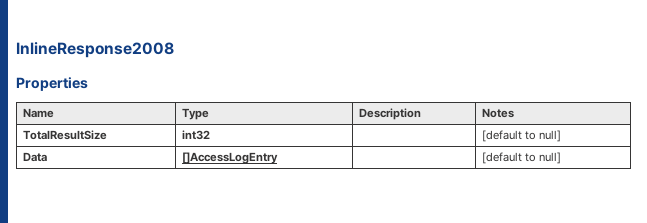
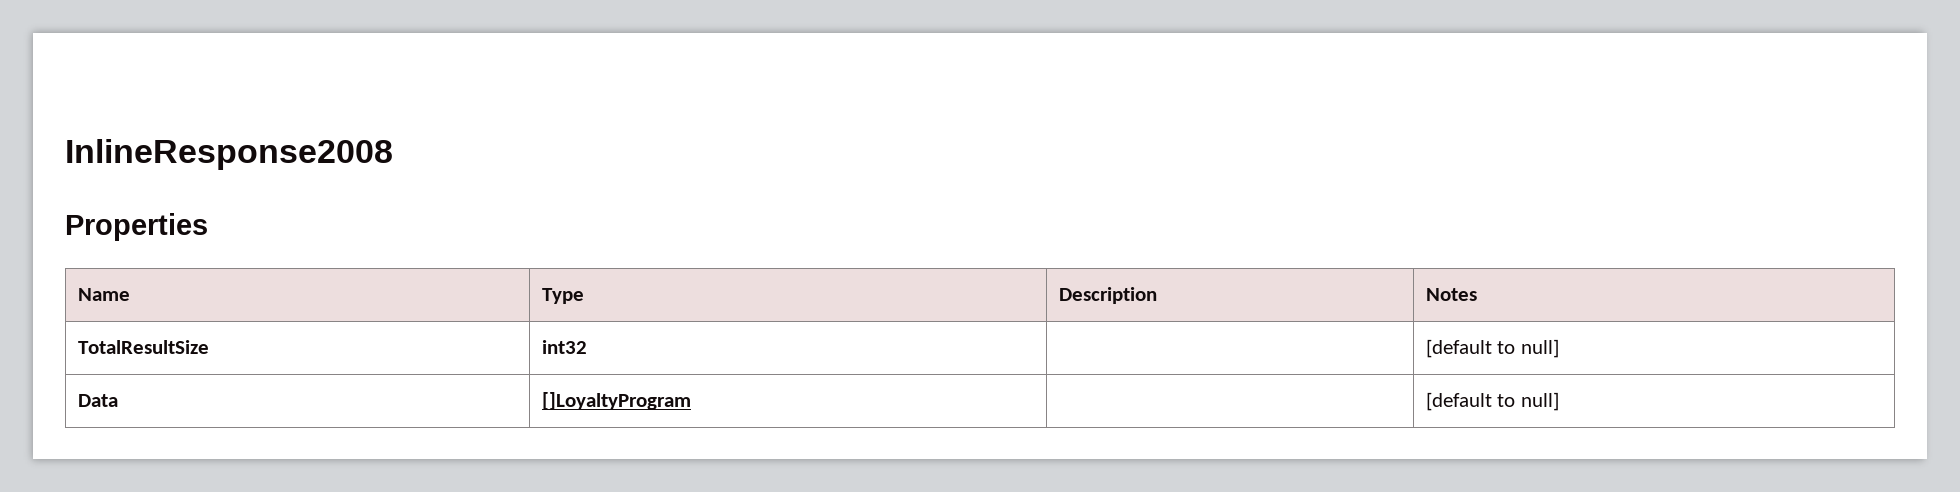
[181,152,278,164] []AccessLogEntry -> [541,392,691,410] []LoyaltyProgram

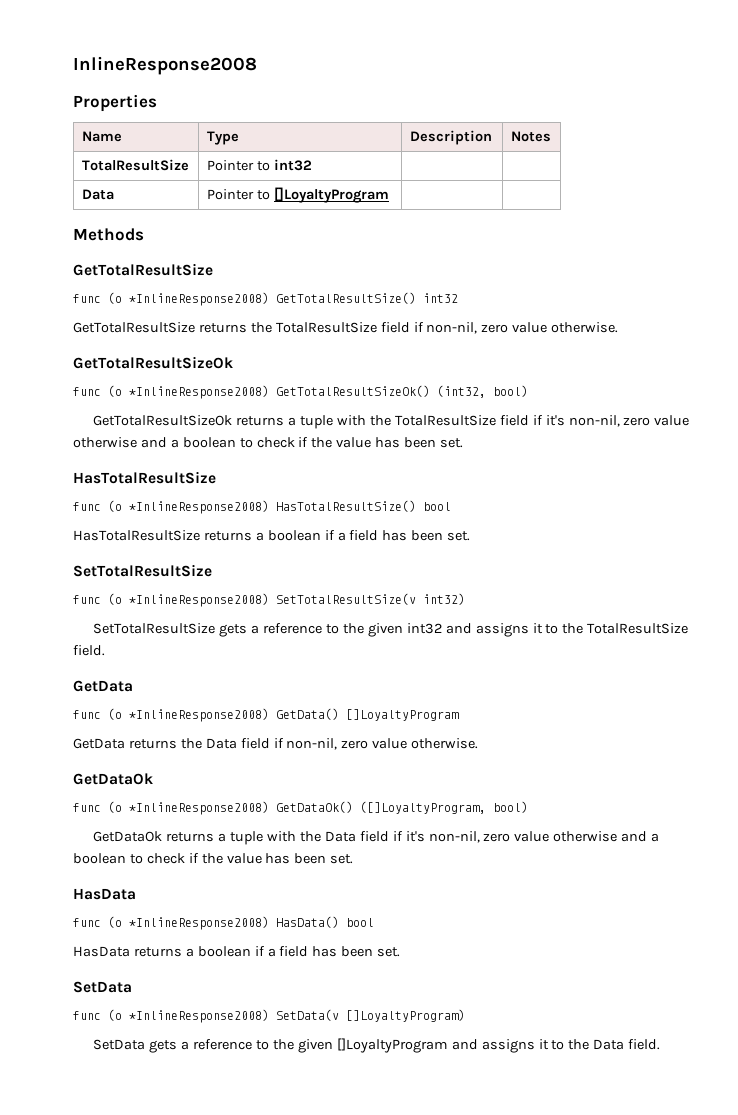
(209, 347) none -> [206,160,270,171] Pointer to
[1425,339,1559,358] [default to null] -> (312, 165) none
(118, 400) none -> [206,189,270,200] Pointer to
[1425,392,1559,411] [default to null] -> [73,228,144,241] [73,263,213,276] [73,292,458,306] [73,322,619,334] [73,356,233,369] [73,385,528,399] [93,415,690,429] [73,437,464,448] [73,471,216,484] [73,500,451,514] [73,530,471,541] [73,564,212,577] [73,593,465,607] [93,623,689,637] [73,645,105,656] [73,680,133,692] [73,708,459,722] [73,738,479,750] [73,773,153,785] [73,801,528,815] [93,831,660,845] [73,853,354,864] [73,888,136,900] [73,916,374,930] [73,946,401,957] [73,981,132,993] [73,1009,465,1023] [93,1038,661,1053] // Methods // GetTotalResultSize // func (o *InlineResponse2008) GetTotalResultSize() int32 // GetTotalResultSize returns the TotalResultSize field if non-nil, zero value otherwise. // GetTotalResultSizeOk // func (o *InlineResponse2008) GetTotalResultSizeOk() (int32, bool) // GetTotalResultSizeOk returns a tuple with the TotalResultSize field if it's non-nil, zero value otherwise and a boolean to check if the value has been set. // HasTotalResultSize // func (o *InlineResponse2008) HasTotalResultSize() bool // HasTotalResultSize returns a boolean if a field has been set. // SetTotalResultSize // func (o *InlineResponse2008) SetTotalResultSize(v int32) // SetTotalResultSize gets a reference to the given int32 and assigns it to the TotalResultSize field. // GetData // func (o *InlineResponse2008) GetData() []LoyaltyProgram // GetData returns the Data field if non-nil, zero value otherwise. // GetDataOk // func (o *InlineResponse2008) GetDataOk() ([]LoyaltyProgram, bool) // GetDataOk returns a tuple with the Data field if it's non-nil, zero value otherwise and a boolean to check if the value has been set. // HasData // func (o *InlineResponse2008) HasData() bool // HasData returns a boolean if a field has been set. // SetData // func (o *InlineResponse2008) SetData(v []LoyaltyProgram) // SetData gets a reference to the given []LoyaltyProgram and assigns it to the Data field.

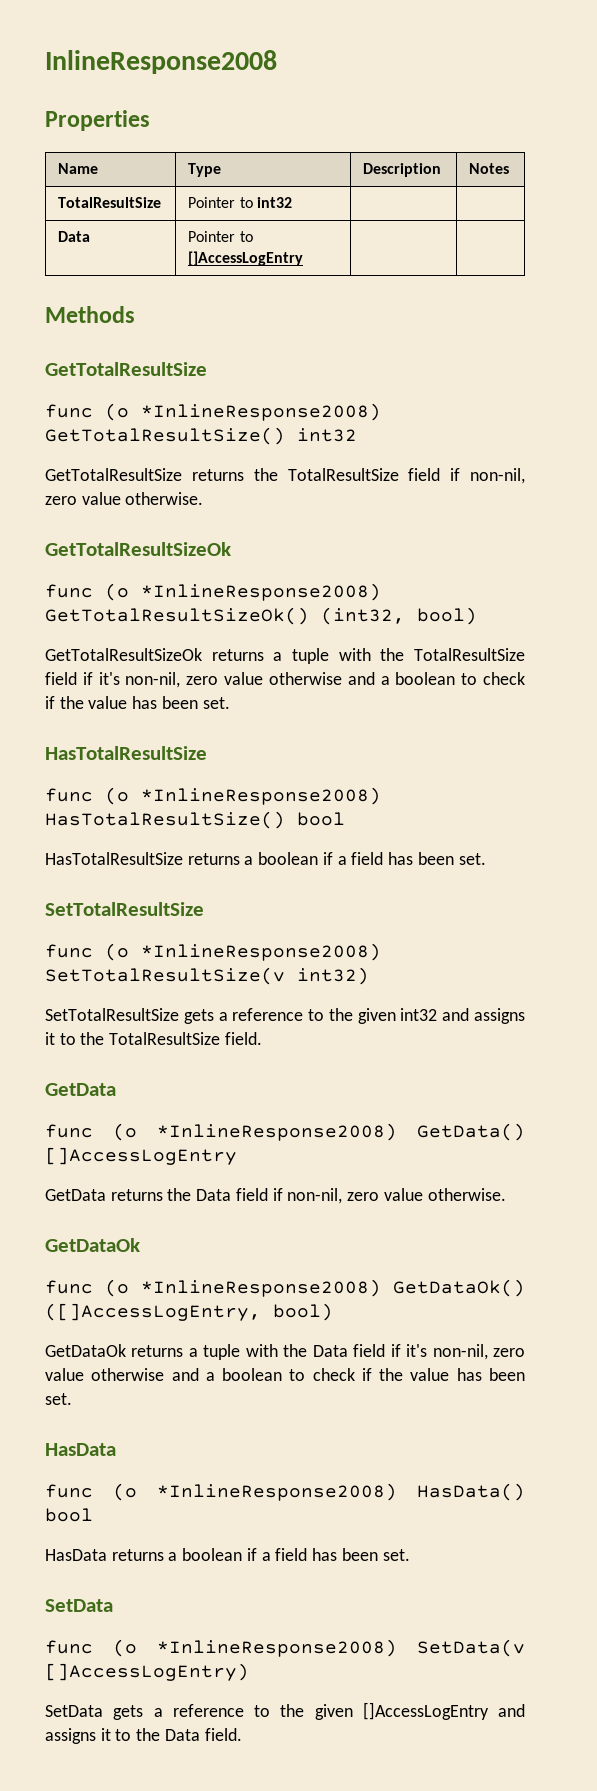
[273,187,389,203] []LoyaltyProgram -> [188,251,304,266] []AccessLogEntry
[346,709,459,721] []LoyaltyProgram -> [45,1147,237,1165] []AccessLogEntry
[360,801,486,814] ([]LoyaltyProgram, -> [45,1303,261,1321] ([]AccessLogEntry,
[346,1009,465,1022] []LoyaltyProgram) -> [45,1663,249,1681] []AccessLogEntry)
[336,1038,448,1053] []LoyaltyProgram -> [362,1702,489,1720] []AccessLogEntry

